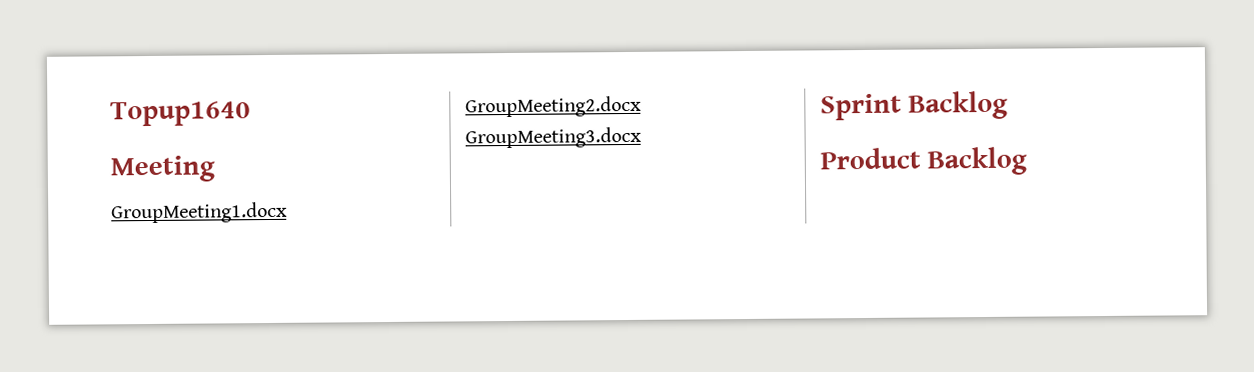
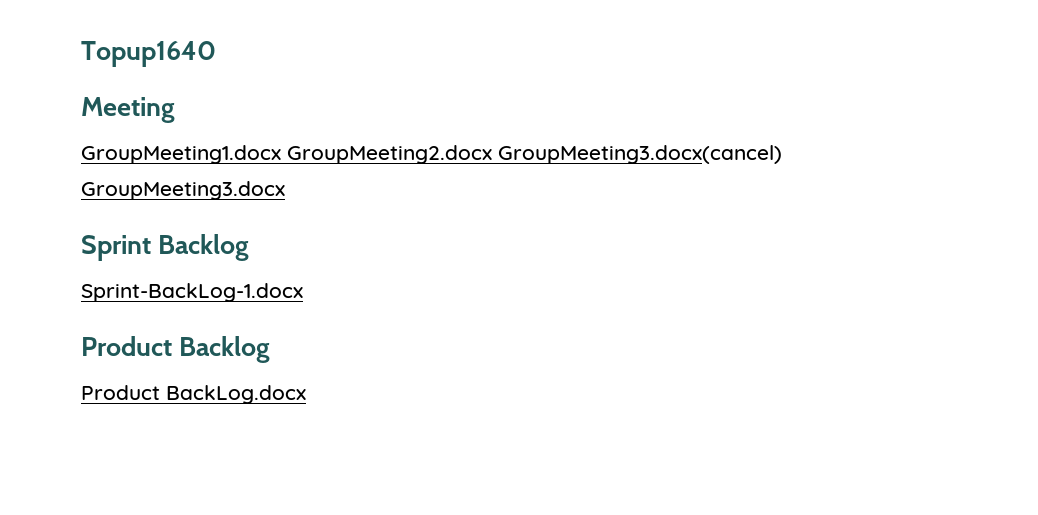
(642, 106) none -> [498,145,782,164] GroupMeeting3.docx(cancel)
(1009, 105) none -> [81,283,303,302] // Sprint-BackLog-1.docx
(1028, 161) none -> [81,385,306,404] // Product BackLog.docx

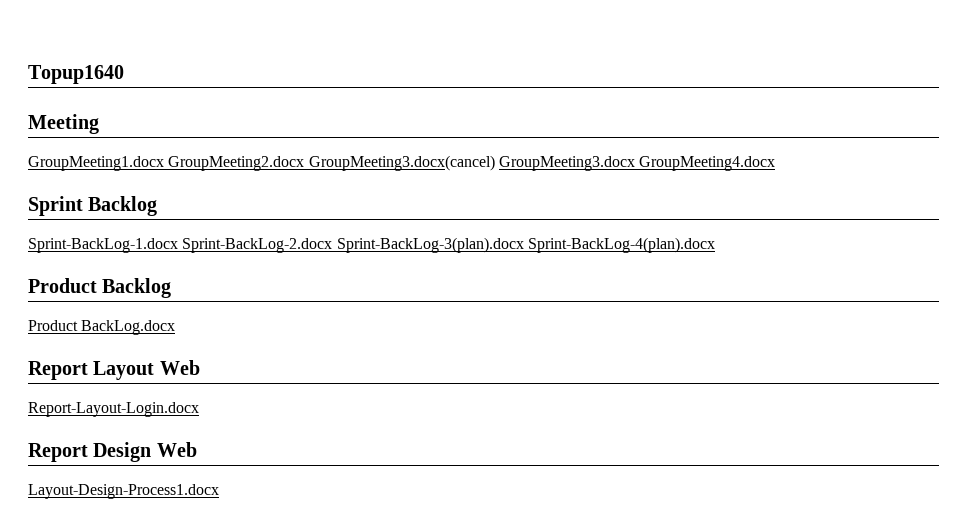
(285, 190) none -> [639,156,776,171] GroupMeeting4.docx
(303, 292) none -> [182,237,715,253] Sprint-BackLog-2.docx Sprint-BackLog-3(plan).docx Sprint-BackLog-4(plan).docx
(306, 394) none -> [28,360,200,380] [28,402,199,417] [28,442,197,462] [28,484,219,499] // Report Layout Web // Report-Layout-Login.docx // Report Design Web // Layout-Design-Process1.docx

